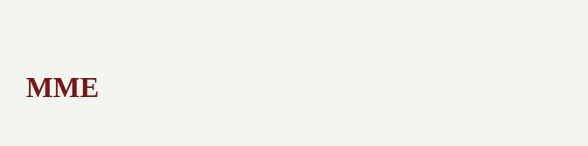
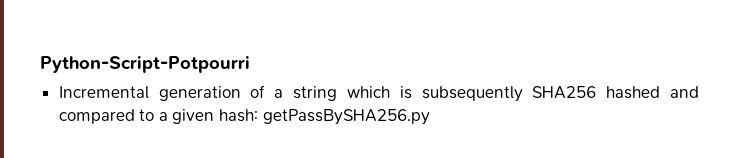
[26,78,99,97] MME -> [40,56,250,73] [58,85,699,102] [58,109,430,125] Python-Script-Potpourri // Incremental generation of a string which is subsequently SHA256 hashed and compared to a given hash: getPassBySHA256.py

